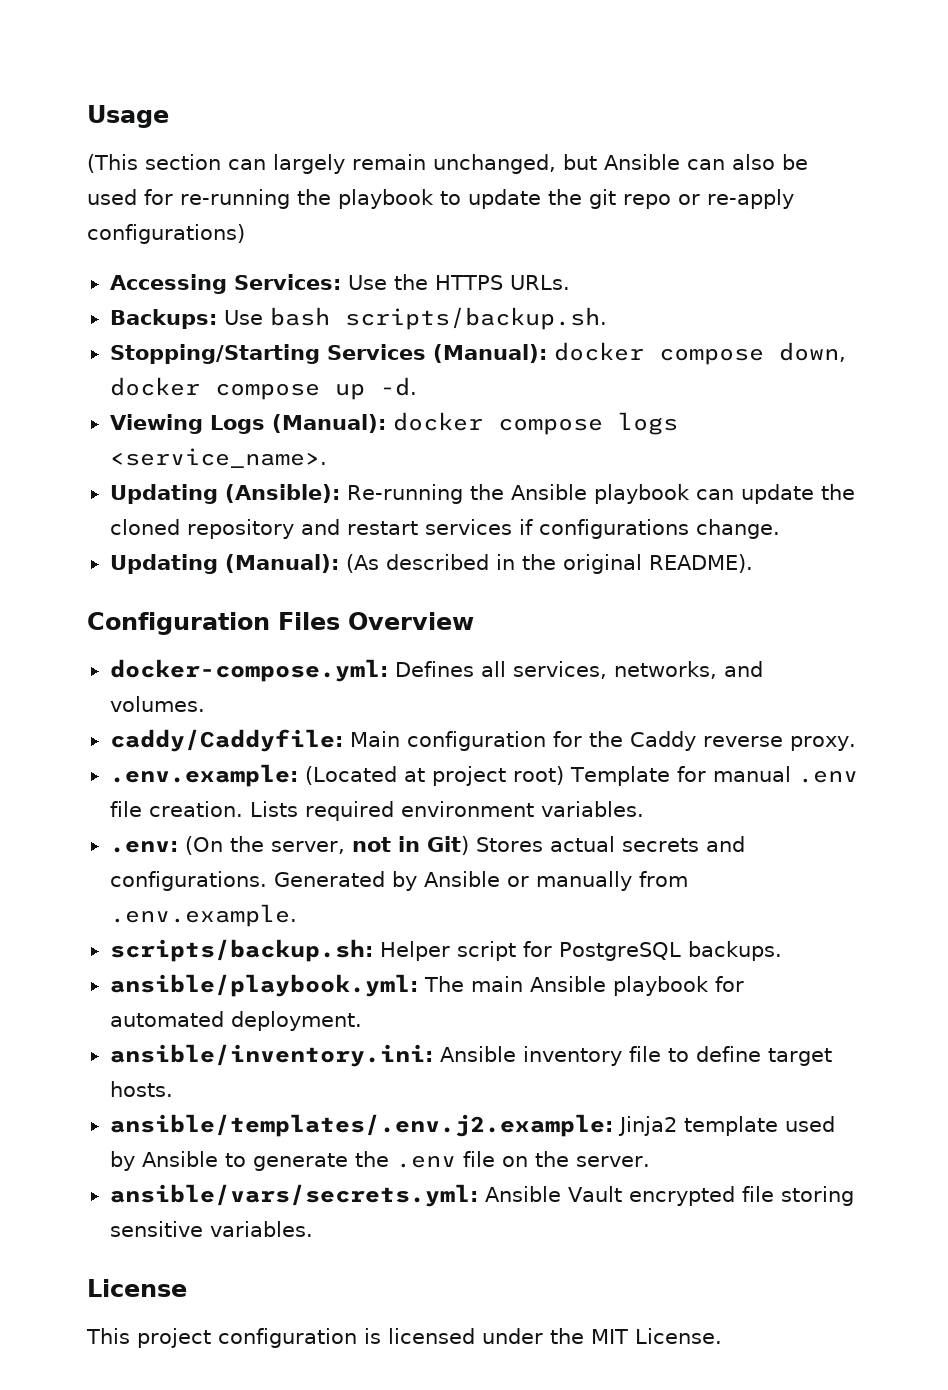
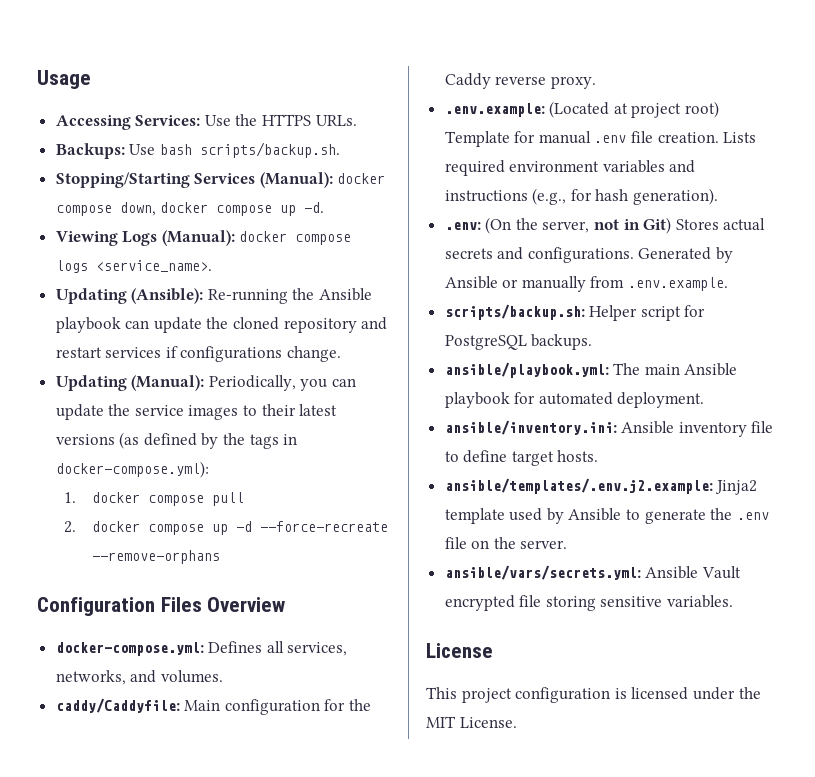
[87,154,808,174] [87,189,794,209] [87,224,245,244] // (This section can largely remain unchanged, but Ansible can also be used for re-running the playbook to update the git repo or re-apply configurations) -> (91, 79) none
[345,554,753,574] (As described in the original README). -> [208,375,357,391] [55,404,338,420] [55,432,298,449] [55,461,209,478] [64,492,244,506] [64,521,388,535] [91,550,220,564] Periodically, you can update the service images to their latest versions (as defined by the tags in docker-compose.yml): // 1. docker compose pull // 2. docker compose up -d --force-recreate --remove-orphans
[540,801,644,817] variables. -> [602,160,696,173] [444,188,719,205] variables and instructions (e.g., for hash generation).

